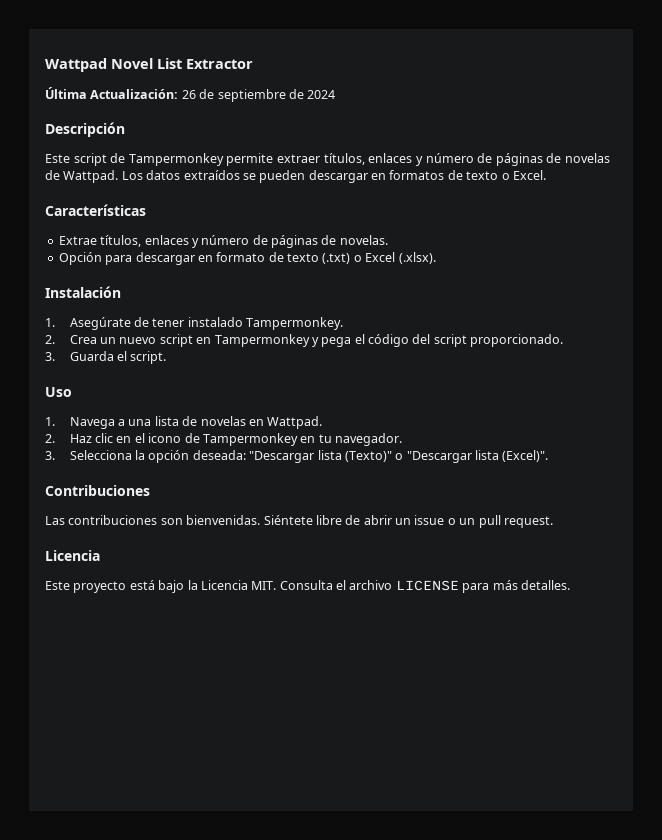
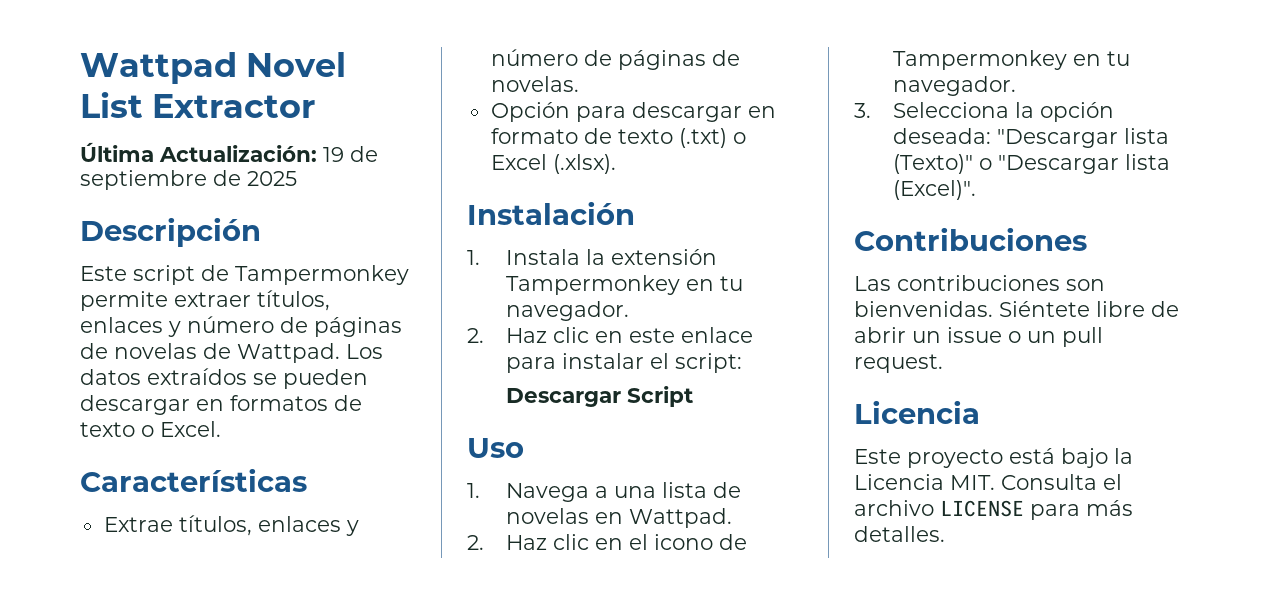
[181,90,196,99] 26 -> [323,147,344,162] 19
[307,90,336,99] 2024 -> [247,171,297,186] 2025
[69,317,344,330] [45,334,564,347] [45,351,167,364] Asegúrate de tener instalado Tampermonkey. // 2. Crea un nuevo script en Tampermonkey y pega el código del script proporcionado. // 3. Guarda el script. -> [506,249,718,265] [506,275,744,295] [506,301,630,321] [467,327,754,343] [506,353,743,373] [506,386,694,407] Instala la extensión Tampermonkey en tu navegador. // 2. Haz clic en este enlace para instalar el script: // Descargar Script

